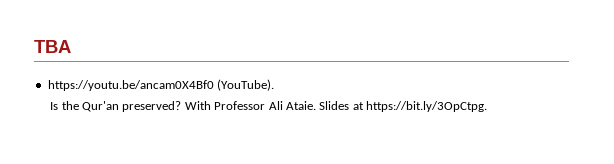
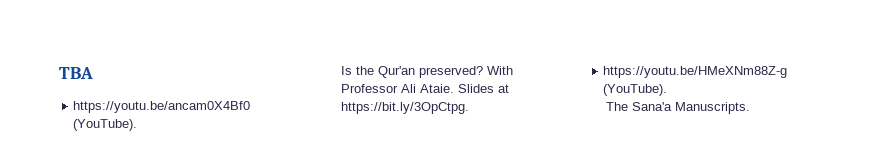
(488, 106) none -> [603,66,788,78] [603,84,668,96] [606,102,751,114] // https://youtu.be/HMeXNm88Z-g (YouTube). // The Sana'a Manuscripts.

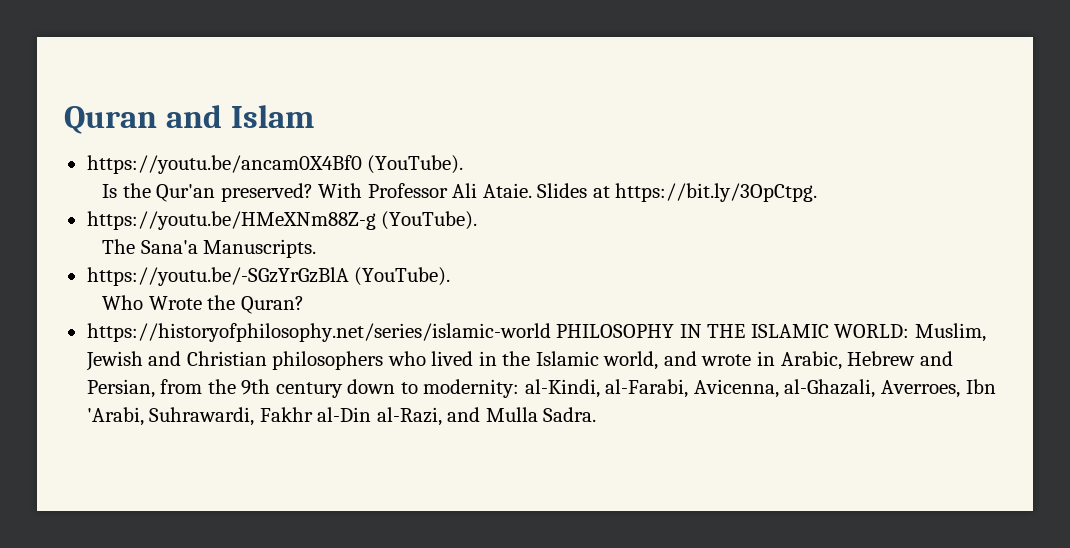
[59,67,93,79] TBA -> [64,105,314,134] Quran and Islam
(751, 108) none -> [86,267,451,286] [102,295,304,314] [86,323,986,342] [85,351,953,371] [86,379,996,398] [86,407,597,426] // https://youtu.be/-SGzYrGzBlA (YouTube). // Who Wrote the Quran? // https://historyofphilosophy.net/series/islamic-world PHILOSOPHY IN THE ISLAMIC WORLD: Muslim, Jewish and Christian philosophers who lived in the Islamic world, and wrote in Arabic, Hebrew and Persian, from the 9th century down to modernity: al-Kindi, al-Farabi, Avicenna, al-Ghazali, Averroes, Ibn 'Arabi, Suhrawardi, Fakhr al-Din al-Razi, and Mulla Sadra.

